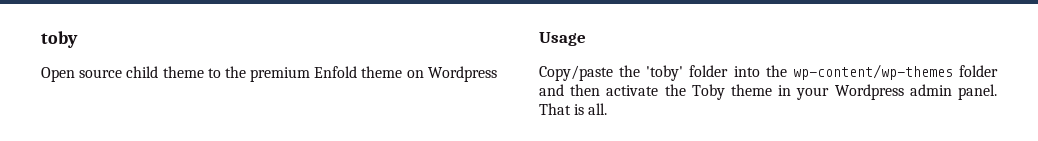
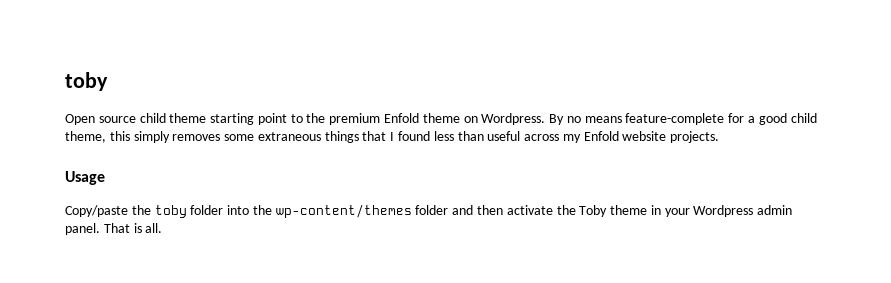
(204, 72) none -> [210,113,287,125] starting point
[427,66,497,82] Wordpress -> [481,113,817,125] [65,131,720,143] Wordpress. By no means feature-complete for a good child theme, this simply removes some extraneous things that I found less than useful across my Enfold website projects.
[646,65,684,81] 'toby' -> [154,205,187,218] toby
[792,64,953,80] wp-content/wp-themes -> [275,204,412,218] wp-content/themes

